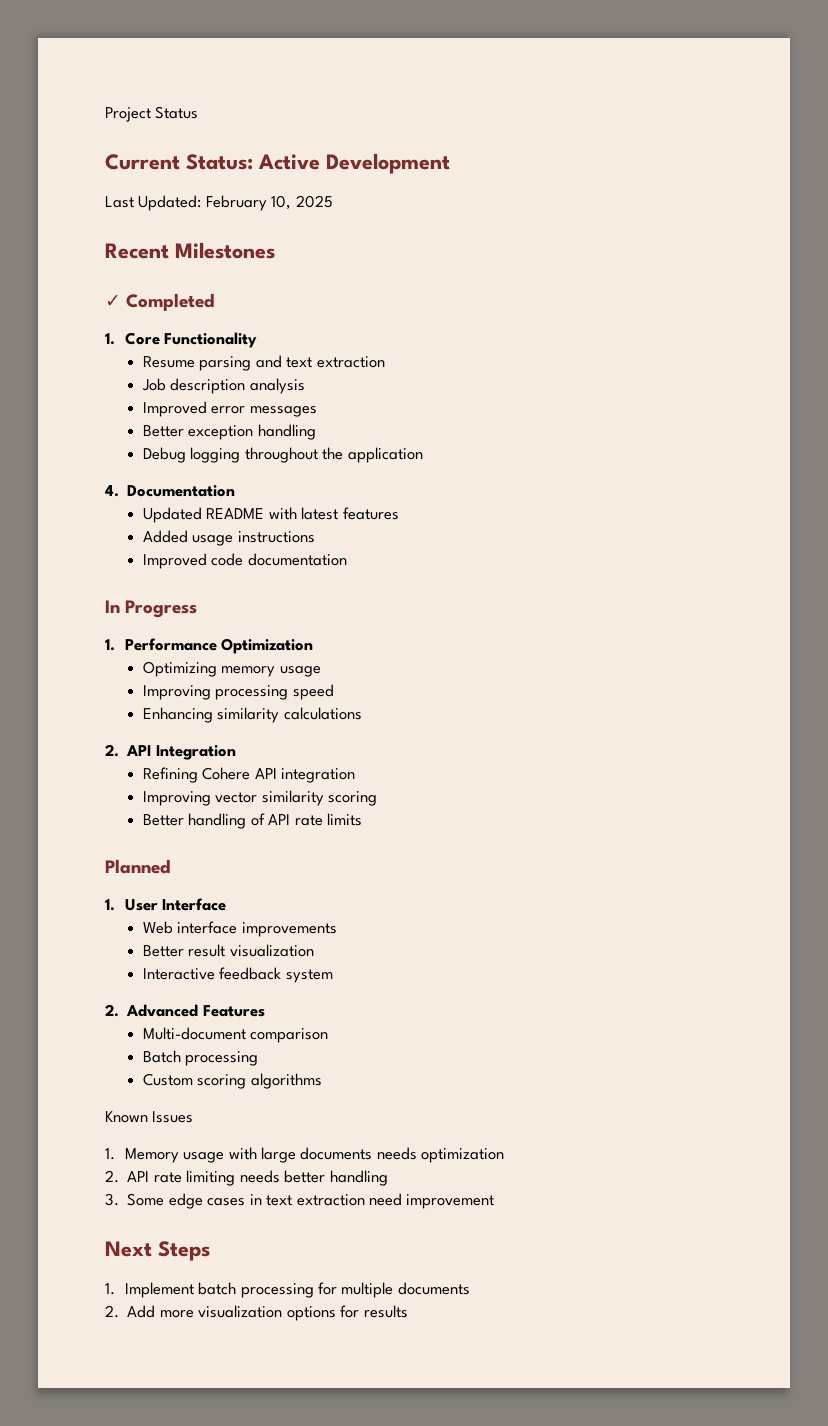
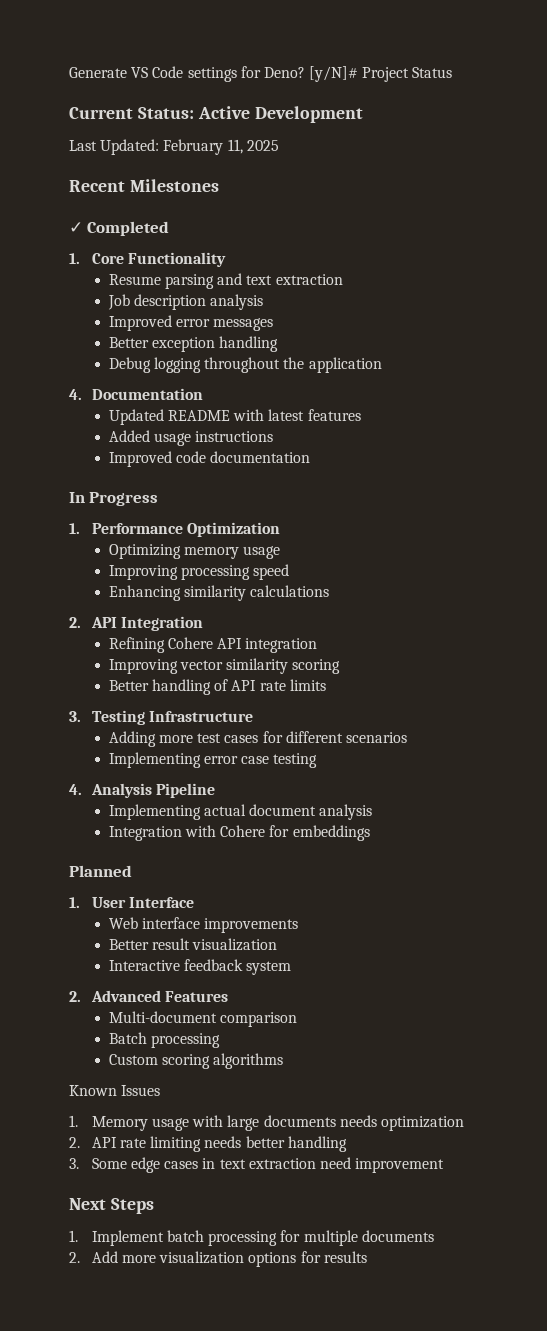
(105, 114) none -> [69,66,359,82] Generate VS Code settings for Deno? [y/N]#
[271,195,292,210] 10, -> [227,139,243,154] 11,
(363, 819) none -> [69,710,253,725] [108,731,407,747] [108,752,318,768] [69,783,215,798] [108,804,373,820] [108,825,370,841] // 3. Testing Infrastructure // Adding more test cases for different scenarios // Implementing error case testing // 4. Analysis Pipeline // Implementing actual document analysis // Integration with Cohere for embeddings

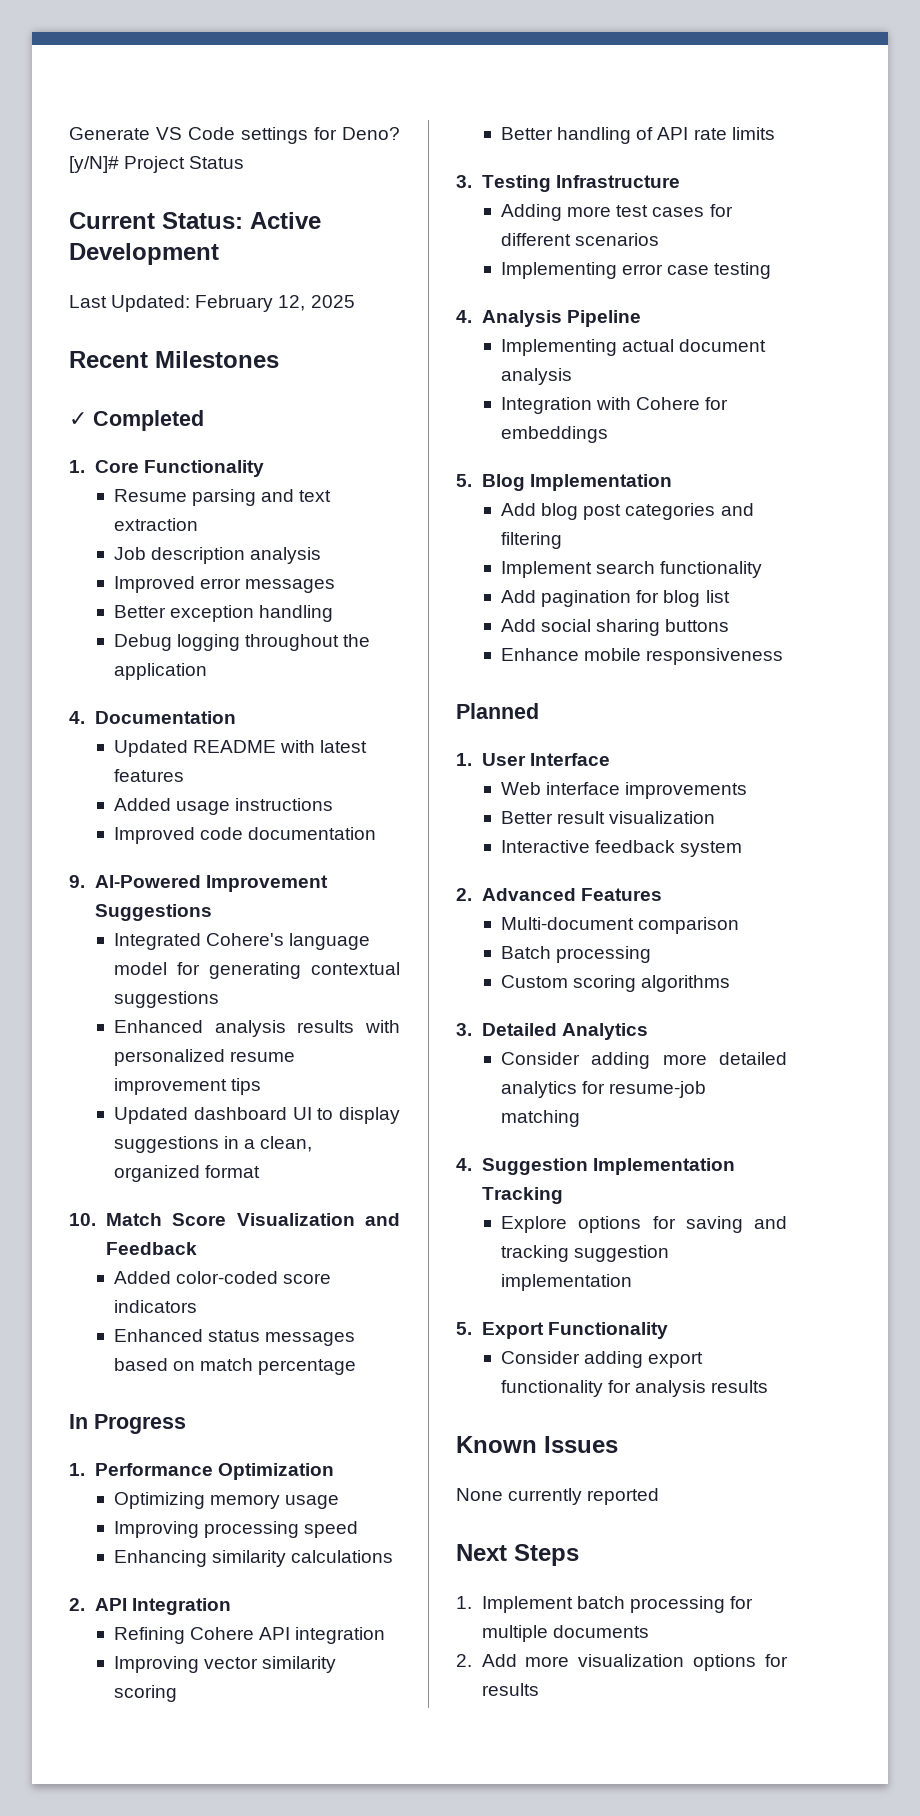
[227,139,243,154] 11, -> [278,295,306,311] 12,
(311, 457) none -> [69,875,328,892] [94,904,212,921] [113,933,371,950] [113,962,400,979] [113,991,219,1008] [113,1020,400,1037] [113,1049,296,1066] [113,1078,262,1095] [113,1107,400,1124] [113,1136,313,1153] [113,1165,261,1182] [69,1213,400,1226] [105,1242,197,1255] [113,1271,332,1284] [113,1300,197,1313] [113,1329,356,1346] [113,1358,357,1375] // 9. AI-Powered Improvement Suggestions // Integrated Cohere's language model for generating contextual suggestions // Enhanced analysis results with personalized resume improvement tips // Updated dashboard UI to display suggestions in a clean, organized format // 10. Match Score Visualization and Feedback // Added color-coded score indicators // Enhanced status messages based on match percentage
(370, 833) none -> [456,474,672,491] [500,503,754,520] [500,532,562,549] [500,561,763,578] [500,590,730,607] [500,619,730,636] [500,648,784,665] // 5. Blog Implementation // Add blog post categories and filtering // Implement search functionality // Add pagination for blog list // Add social sharing buttons // Enhance mobile responsiveness
[69,1085,161,1096] [69,1115,464,1131] [69,1136,347,1152] [69,1157,445,1173] Known Issues // 1. Memory usage with large documents needs optimization // 2. API rate limiting needs better handling // 3. Some edge cases in text extraction need improvement -> [456,1023,648,1040] [500,1052,787,1069] [500,1081,707,1098] [500,1110,580,1127] [456,1158,735,1175] [481,1187,563,1204] [500,1216,787,1233] [500,1245,670,1262] [500,1274,632,1291] [456,1322,668,1339] [500,1351,704,1368] [500,1380,769,1397] [456,1436,618,1453] [456,1488,660,1505] 3. Detailed Analytics // Consider adding more detailed analytics for resume-job matching // 4. Suggestion Implementation Tracking // Explore options for saving and tracking suggestion implementation // 5. Export Functionality // Consider adding export functionality for analysis results // Known Issues // None currently reported

